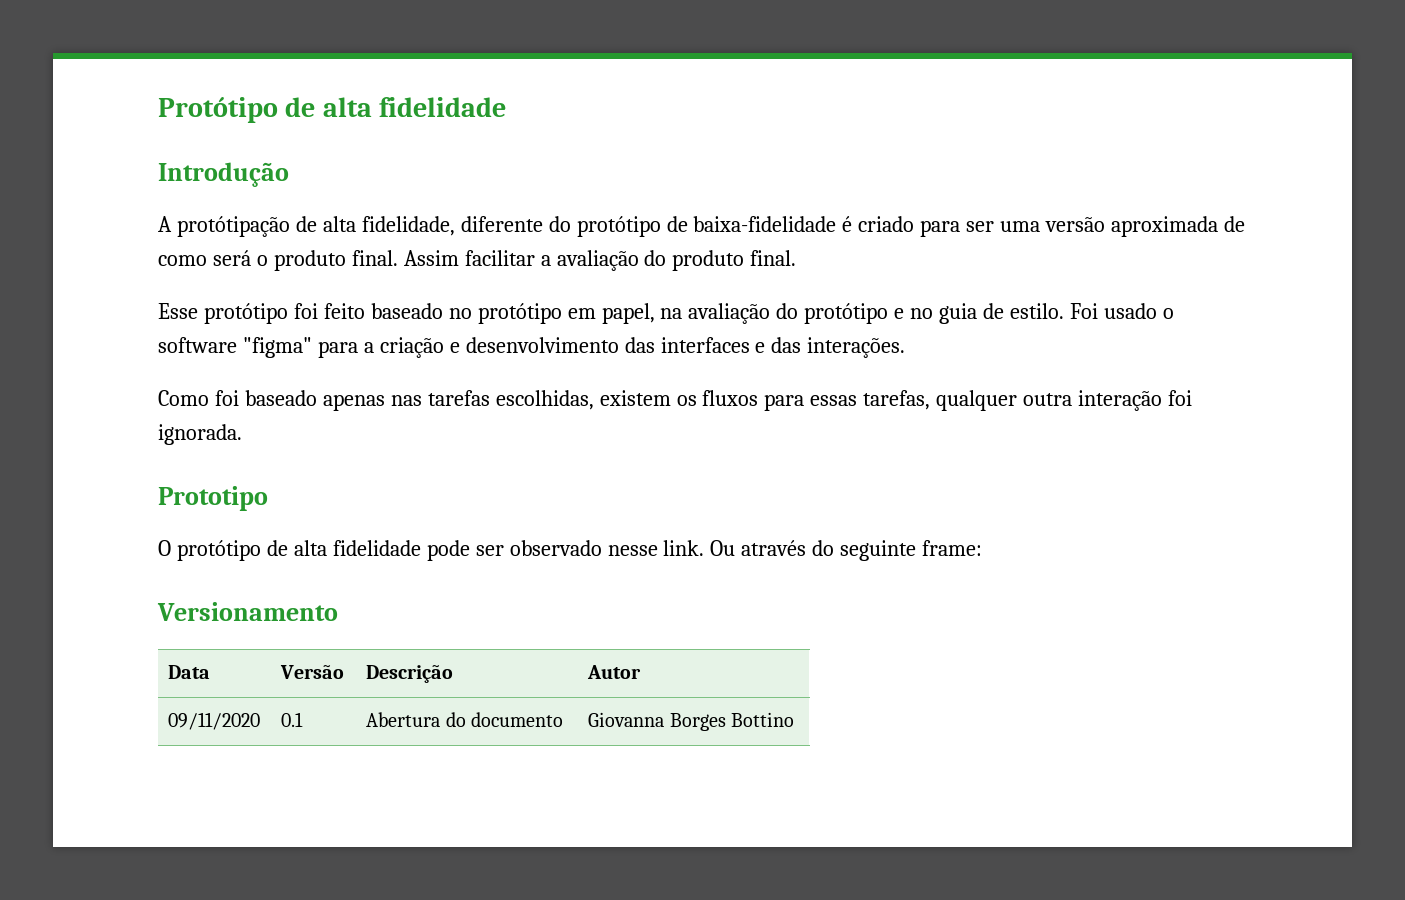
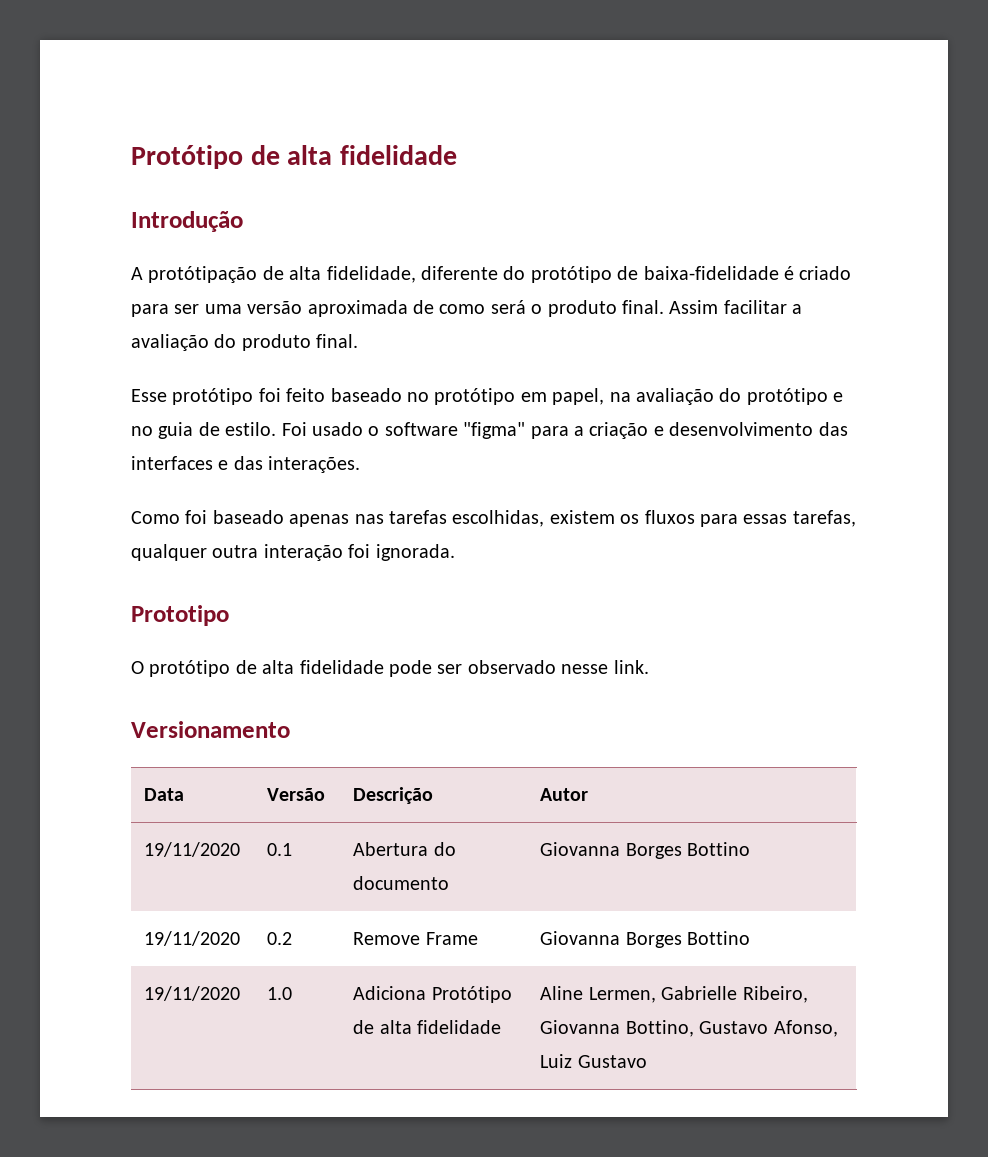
[710,540,983,561] Ou através do seguinte frame: -> (649, 667) none
[168,712,261,730] 09/11/2020 -> [144,842,241,857] 19/11/2020
(795, 719) none -> [144,931,241,946] [267,932,293,945] [353,932,478,945] [540,931,751,948] [144,986,241,1001] [267,987,293,1000] [353,986,512,1003] [353,1020,502,1034] [540,986,808,1003] [540,1020,838,1037] [540,1054,647,1068] // 19/11/2020 | 0.2 | Remove Frame | Giovanna Borges Bottino // 19/11/2020 | 1.0 | Adiciona Protótipo de alta fidelidade | Aline Lermen, Gabrielle Ribeiro, Giovanna Bottino, Gustavo Afonso, Luiz Gustavo

